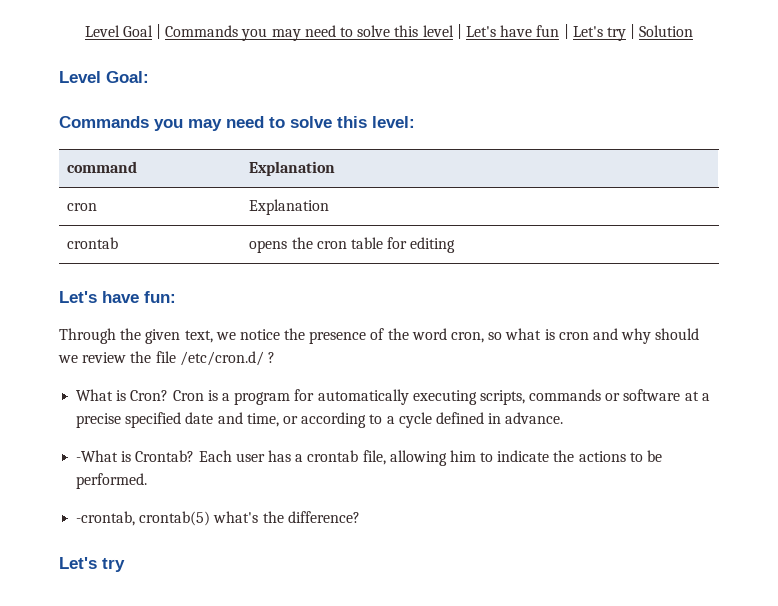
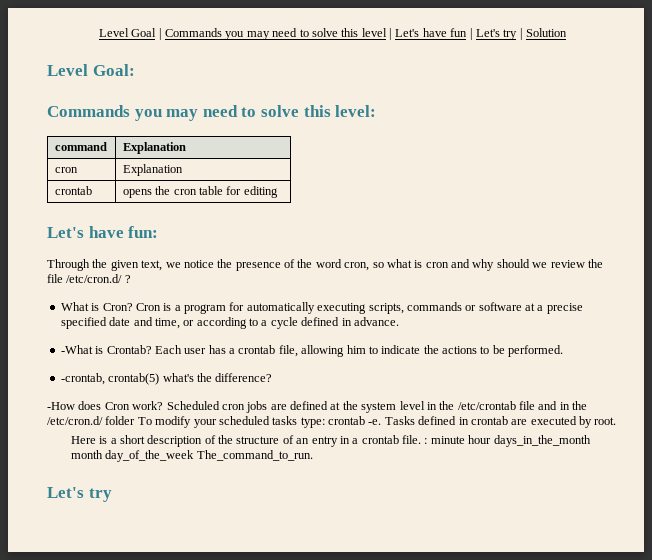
(360, 517) none -> [47,401,588,413] [47,416,617,428] [70,435,591,447] [70,450,313,462] // -How does Cron work? Scheduled cron jobs are defined at the system level in the /etc/crontab file and in the /etc/cron.d/ folder To modify your scheduled tasks type: crontab -e. Tasks defined in crontab are executed by root. // Here is a short description of the structure of an entry in a crontab file. : minute hour days_in_the_month month day_of_the_week The_command_to_run.

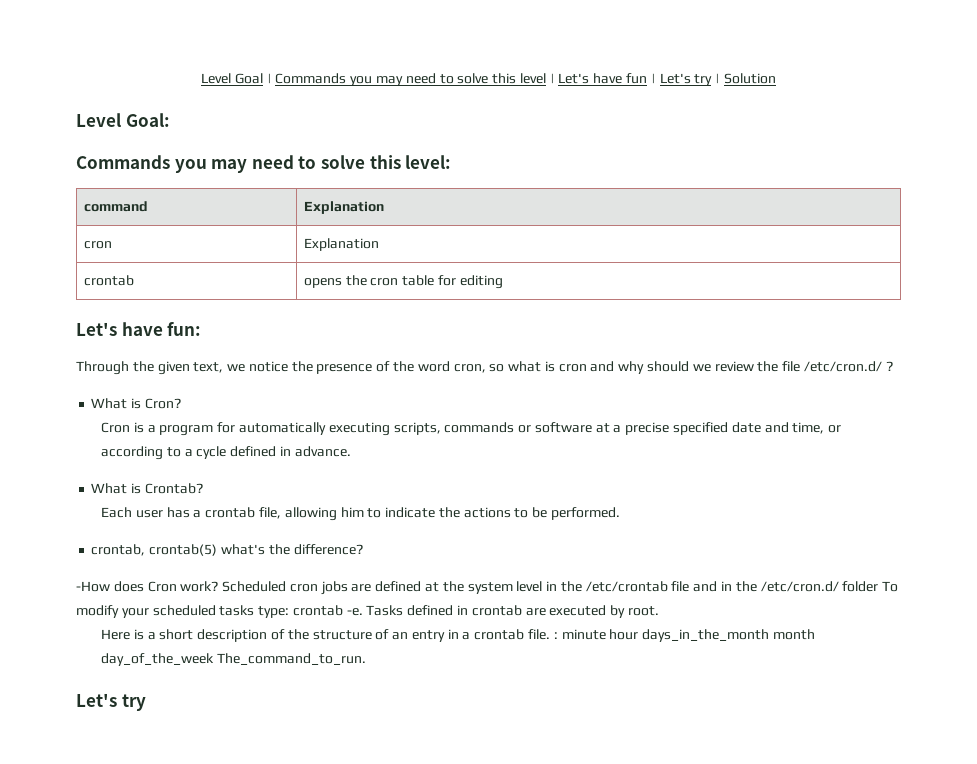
(133, 307) none -> (181, 403) //
[60,345,93,354] -What -> [91,483,128,494] What
(152, 349) none -> (203, 488) //
[60,373,105,385] -crontab, -> [91,544,146,556] crontab,

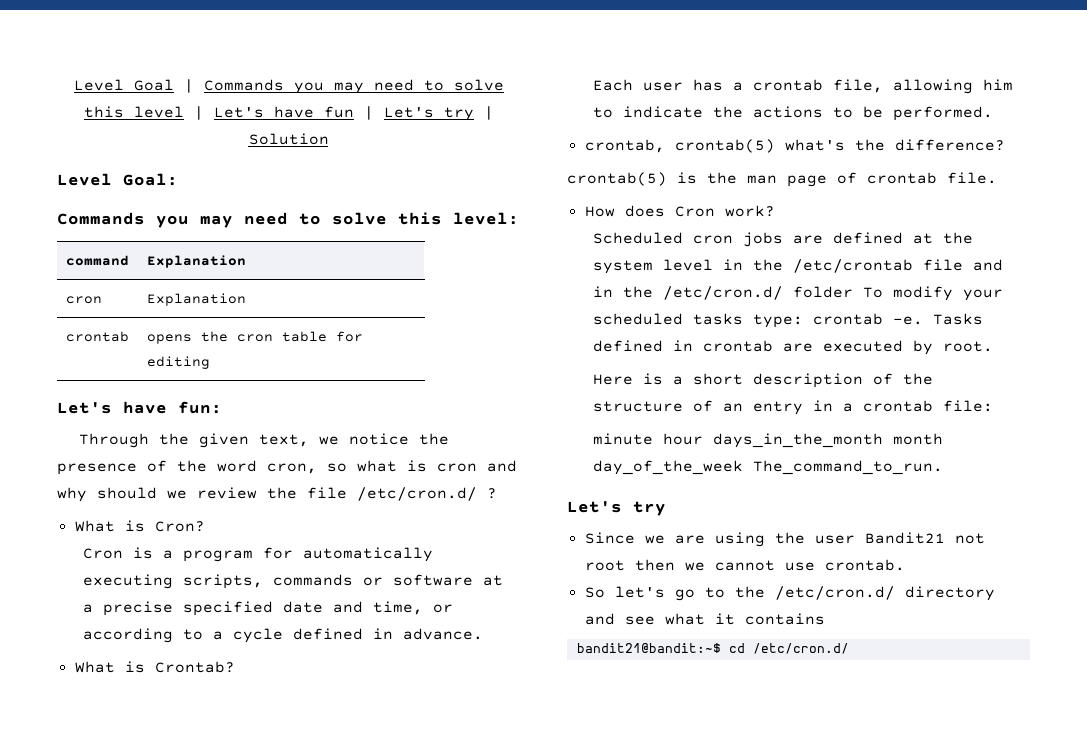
[76,581,110,592] -How -> [567,172,997,187] [584,206,615,217] crontab(5) is the man page of crontab file. // How
(219, 586) none -> (775, 211) //
[528,629,558,640] file. : -> [942,400,993,412] file: //
(146, 702) none -> [584,532,985,547] [584,559,905,571] [584,586,995,601] [584,613,825,625] [576,643,849,654] // Since we are using the user Bandit21 not root then we cannot use crontab. // So let's go to the /etc/cron.d/ directory and see what it contains // bandit21@bandit:~$ cd /etc/cron.d/

